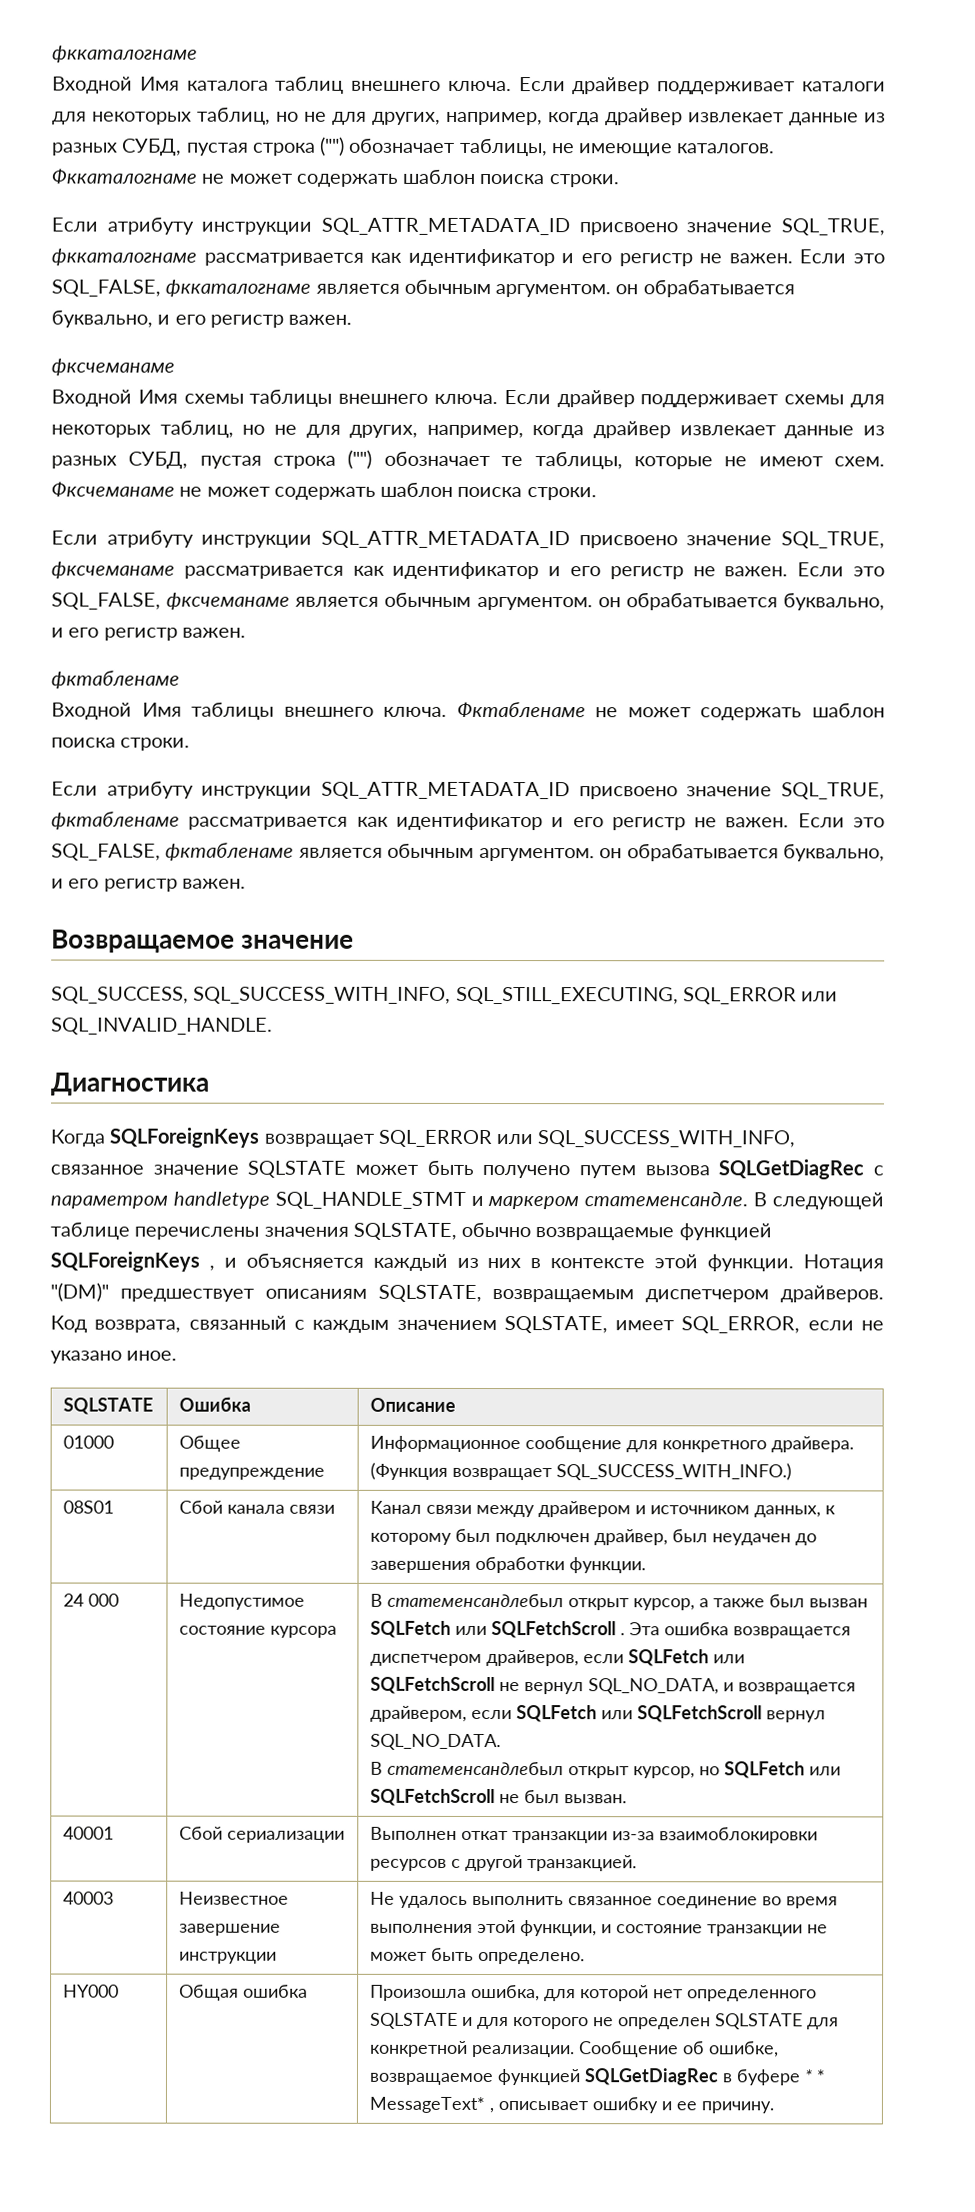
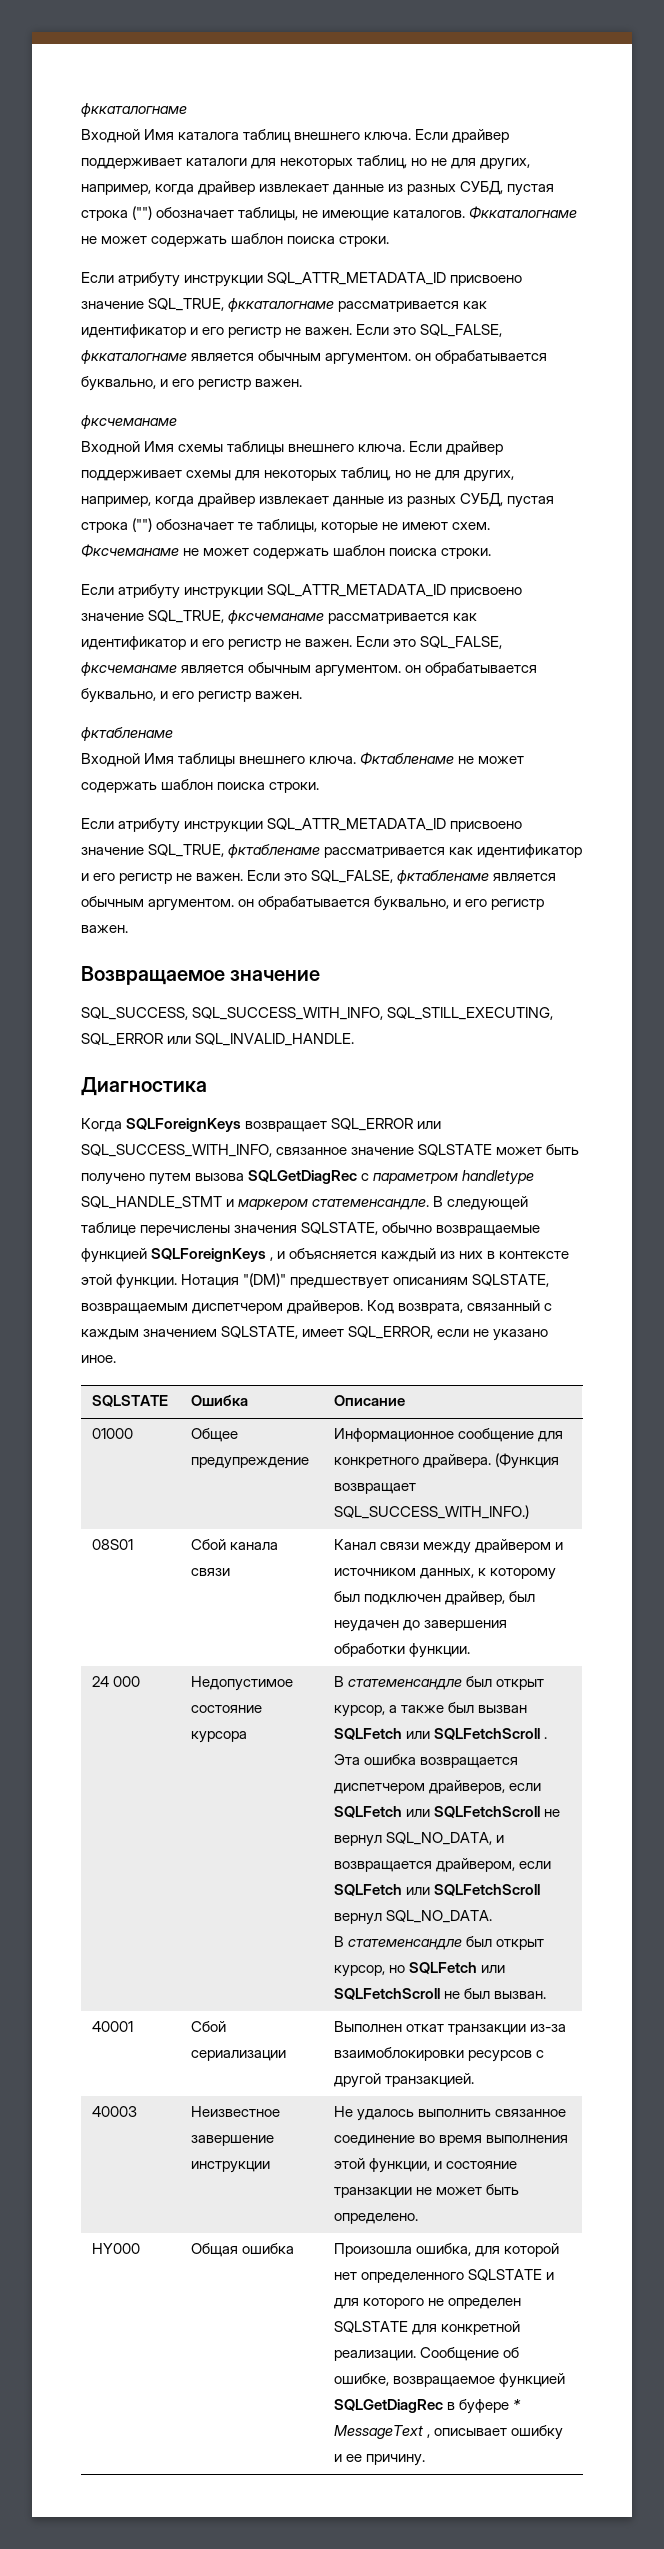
[387,1593,565,1608] статеменсандлебыл -> [348,1676,493,1690] статеменсандле был
[387,1761,565,1776] статеменсандлебыл -> [348,1936,493,1950] статеменсандле был
[816,2069,826,2083] [369,2096,486,2113] * MessageText* -> [334,2425,424,2439] MessageText

